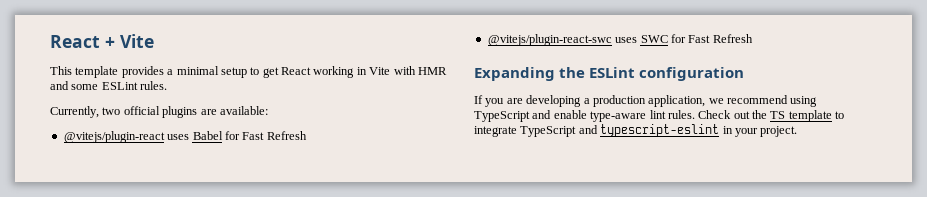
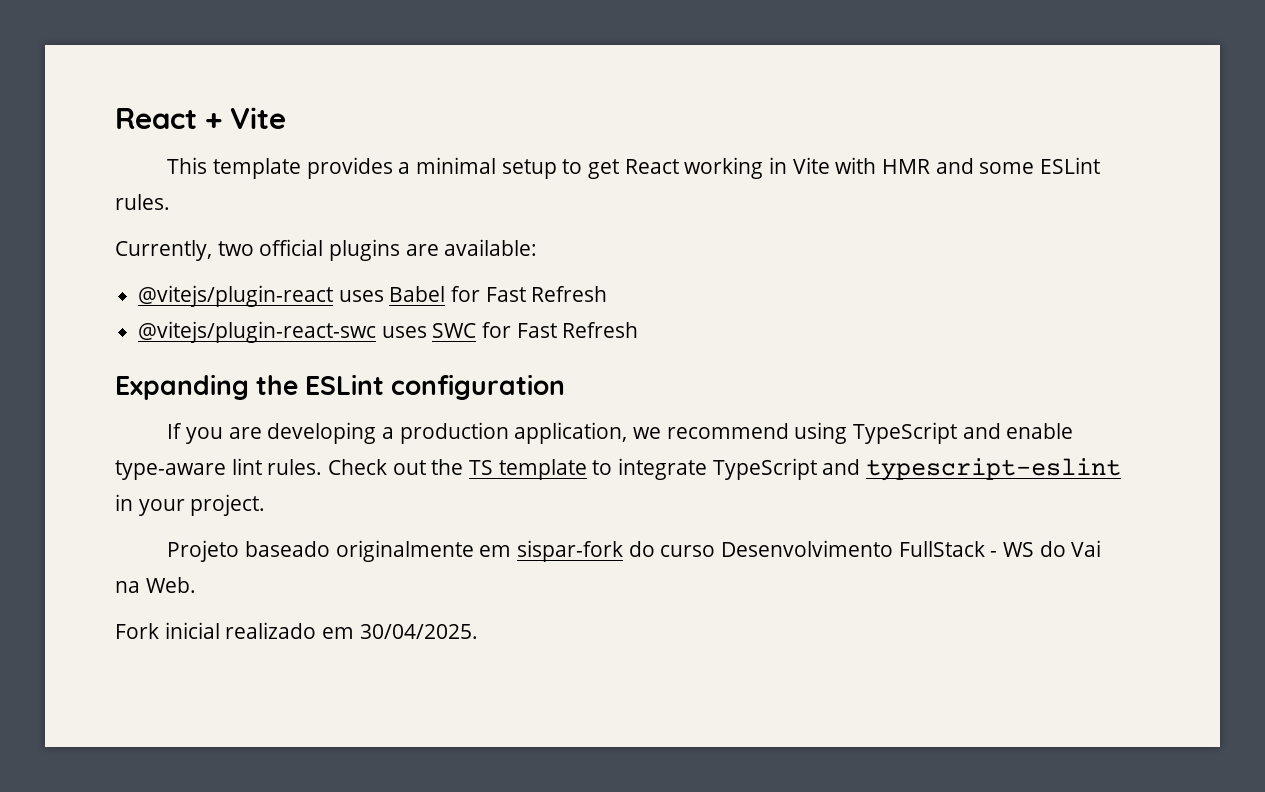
(798, 131) none -> [167,540,1102,562] [115,577,196,593] [115,622,478,639] // Projeto baseado originalmente em sispar-fork do curso Desenvolvimento FullStack - WS do Vai na Web. // Fork inicial realizado em 30/04/2025.

